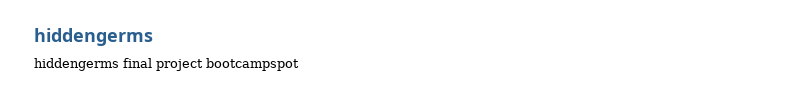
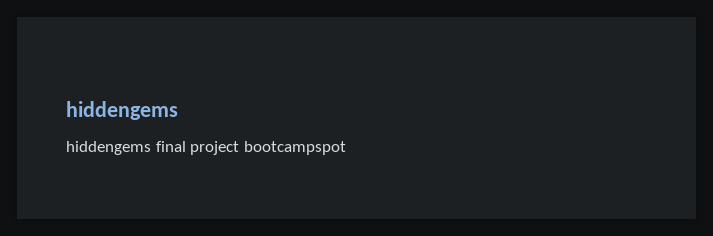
[34,28,153,46] [34,58,119,71] hiddengerms // hiddengerms -> [66,101,178,120] [66,141,151,155] hiddengems // hiddengems

